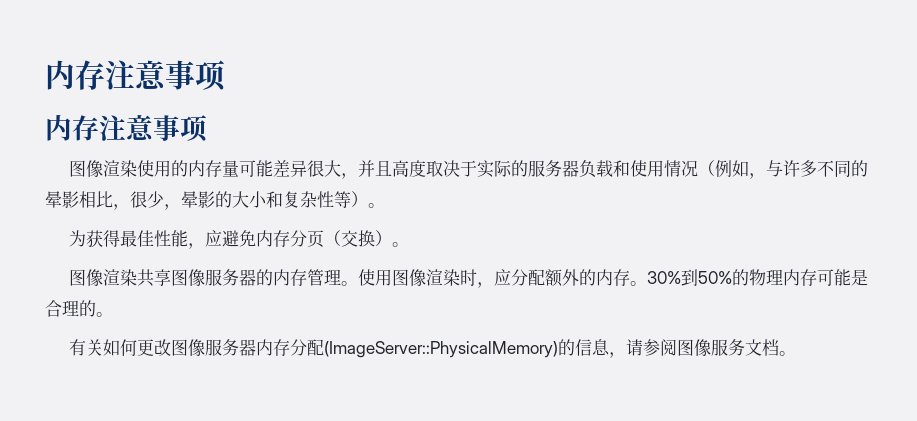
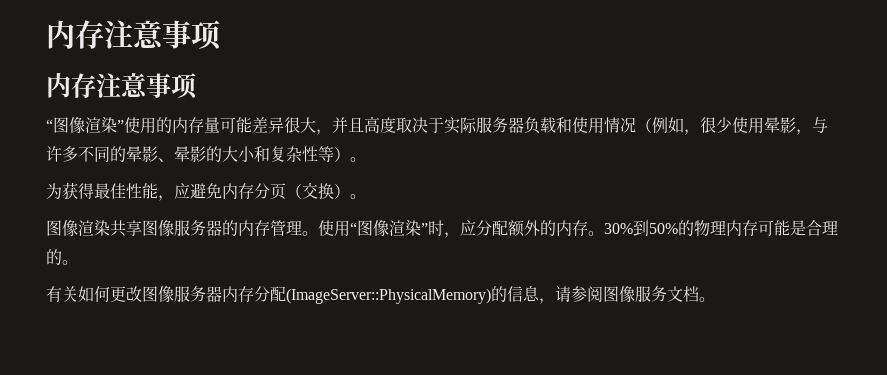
[68,160,137,178] 图像渲染 -> [46,117,124,134] “图像渲染”
[510,160,528,177] 的 -> (477, 125) none
(766, 176) none -> [700,117,812,135] 很少使用晕影，
[79,191,181,210] 相比，很少， -> [158,158,174,162] 、
[391,269,460,287] 图像渲染 -> [350,220,428,237] “图像渲染”

